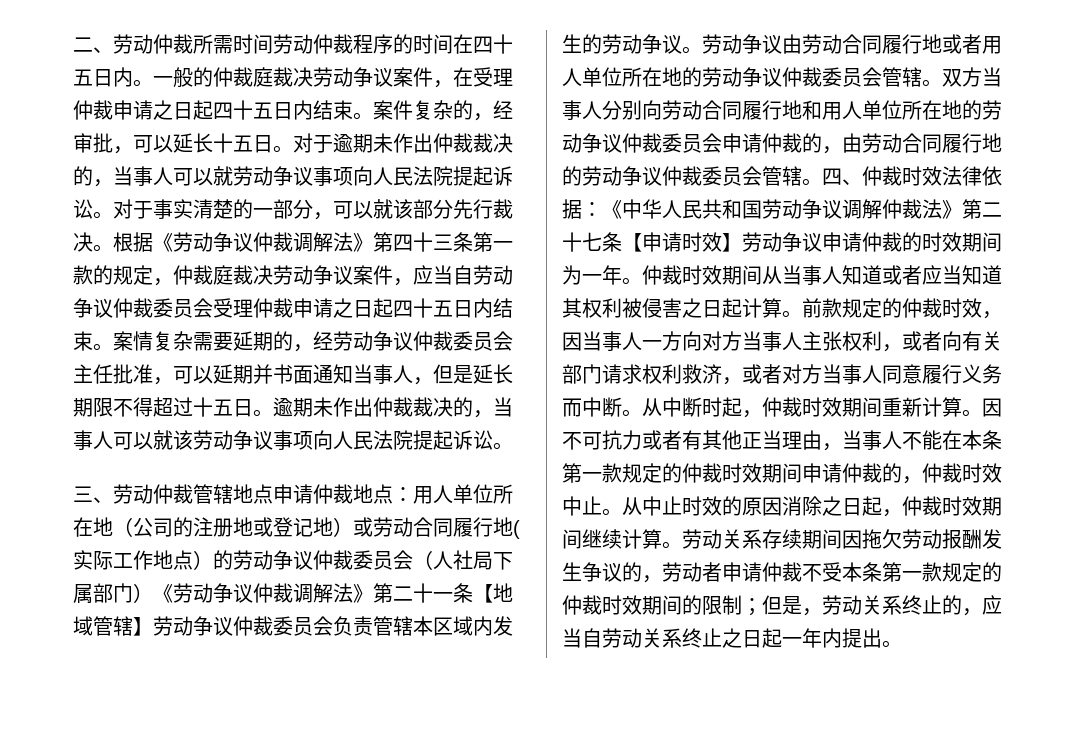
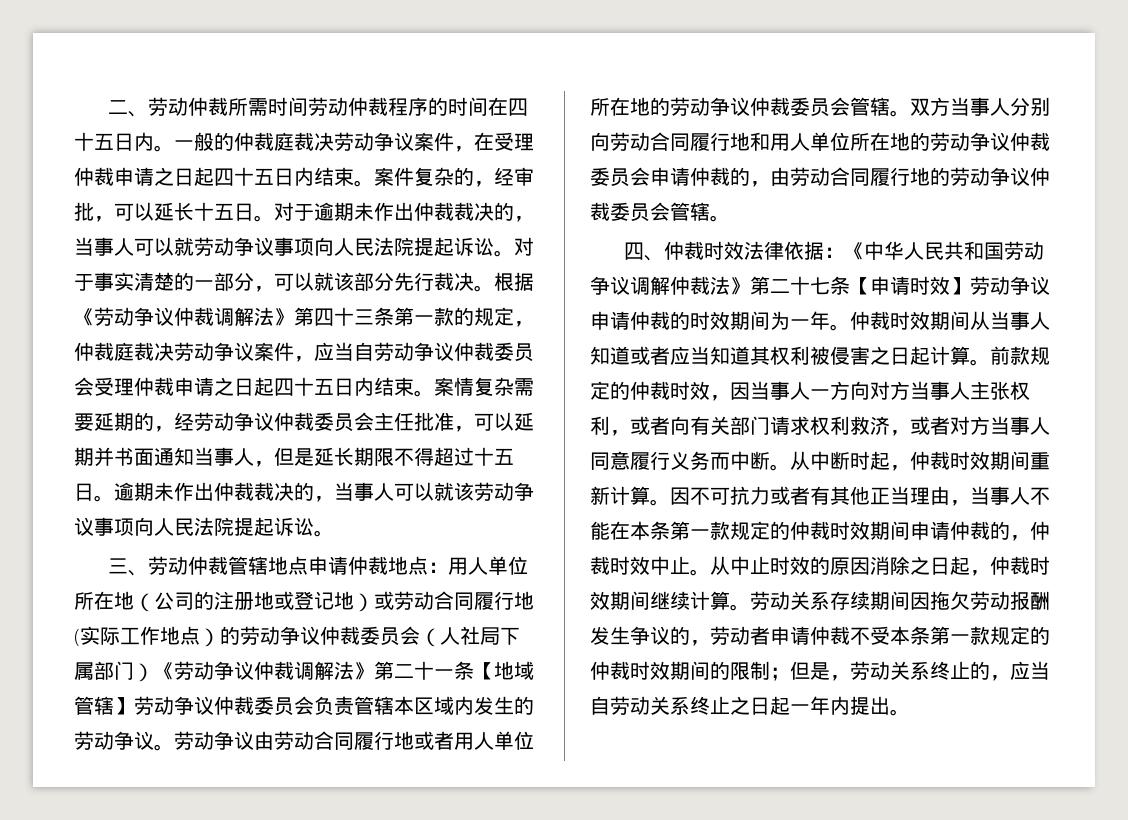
(822, 182) none -> (730, 218) //

